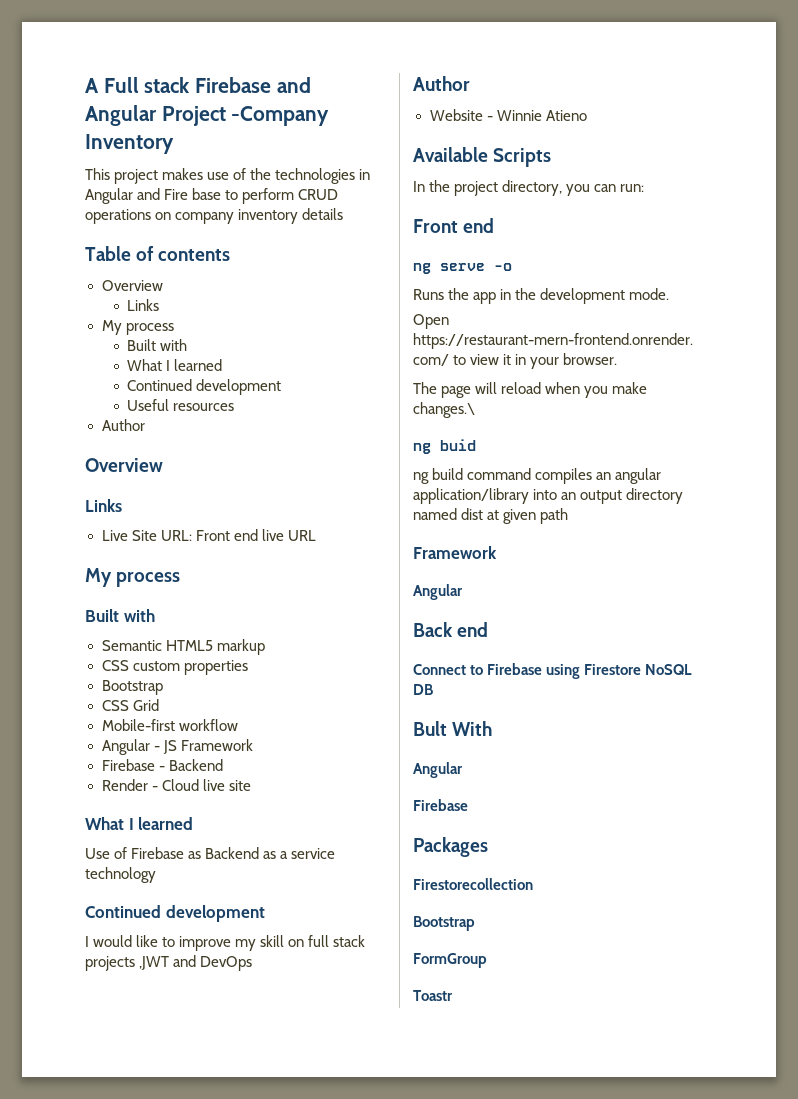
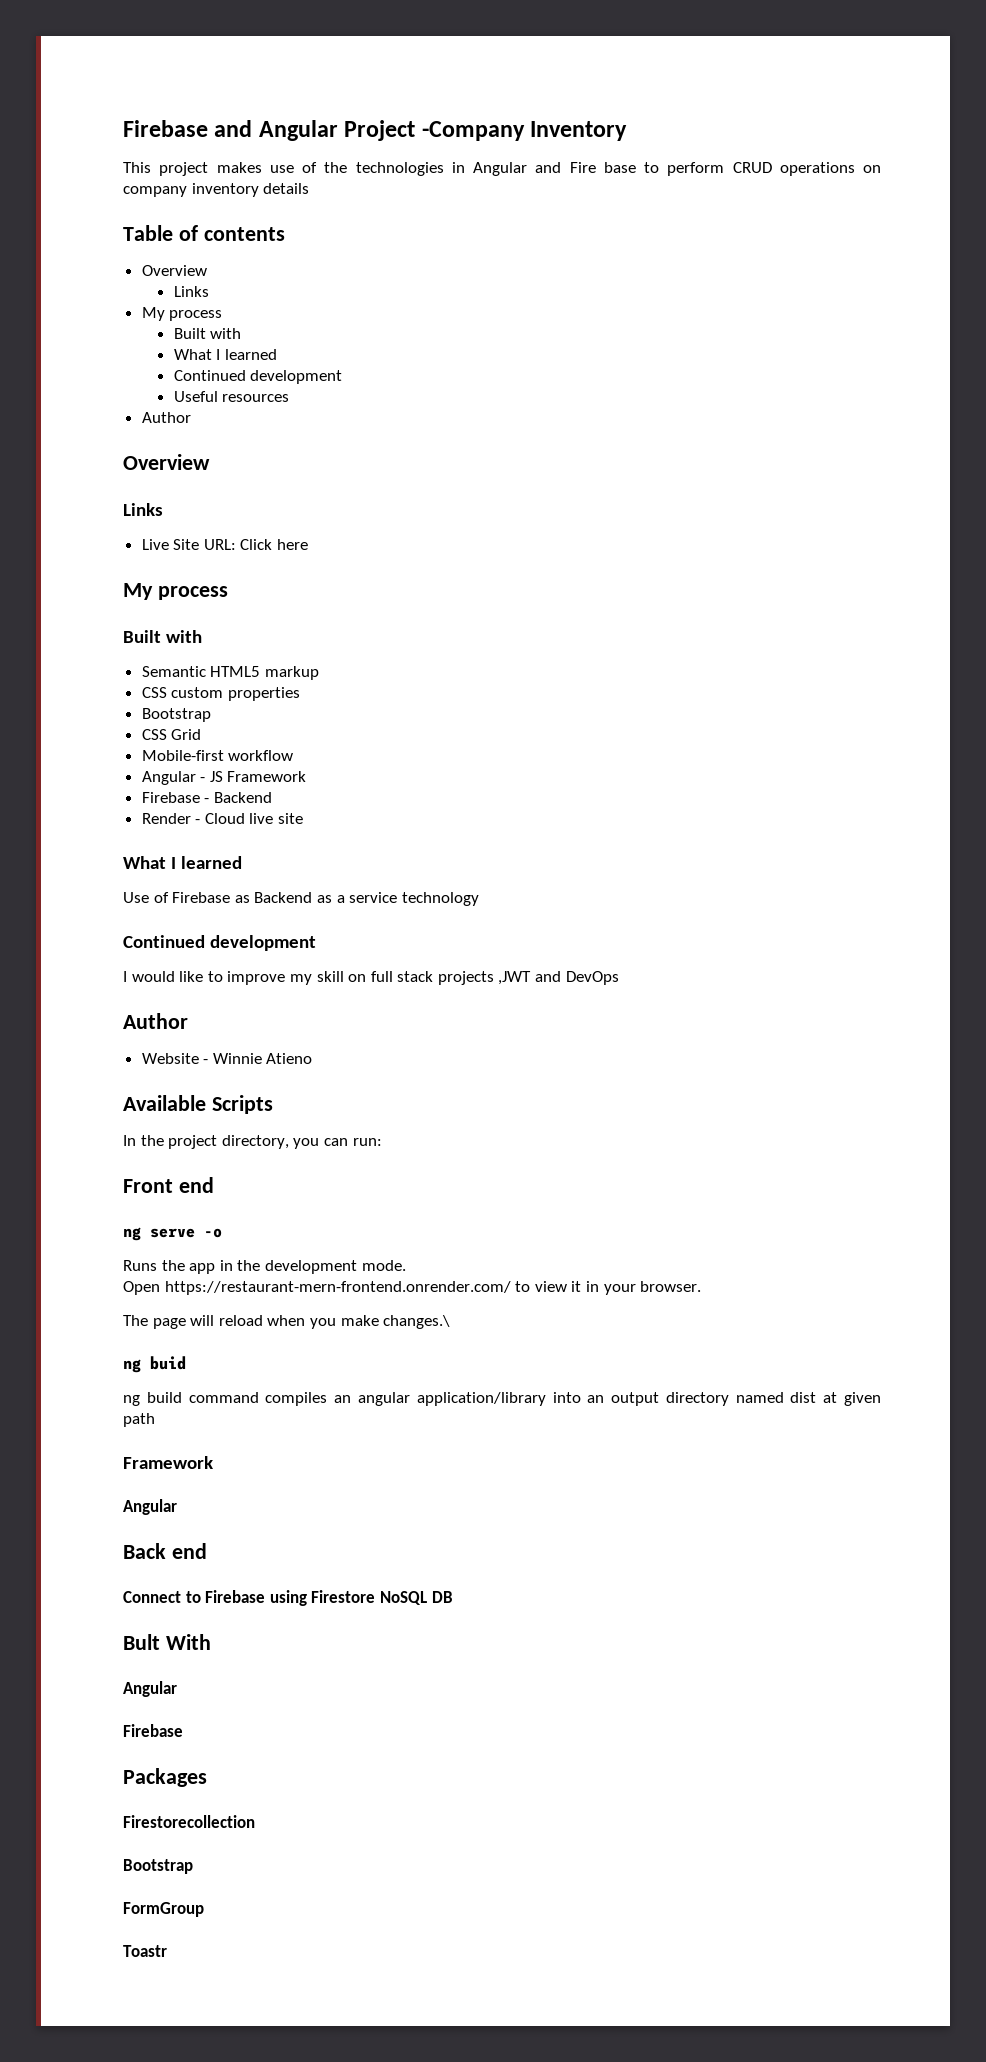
[85,77,191,93] A Full stack -> (123, 128) none
[195,529,316,541] Front end live URL -> [240,539,309,550] Click here

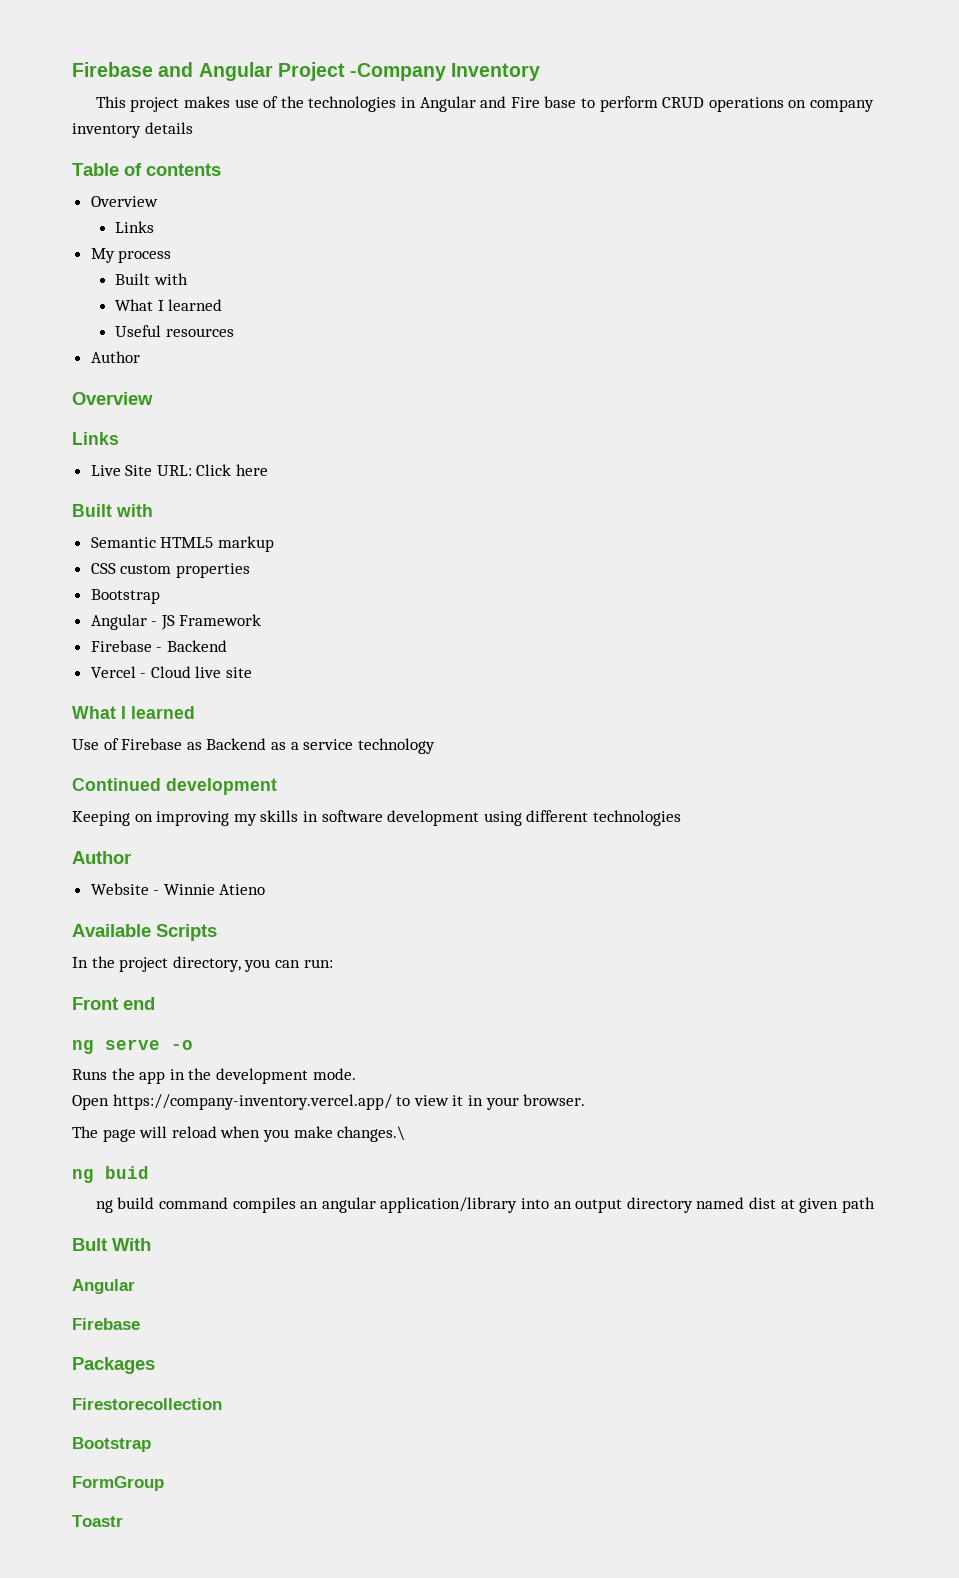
[173,370,343,384] // Continued development -> (223, 305) none
[123,583,228,600] // My process -> (269, 470) none
[141,729,202,740] [141,750,294,761] // CSS Grid // Mobile-first workflow -> (160, 596) none
[141,813,191,824] Render -> [90,666,136,678] Vercel
[123,971,619,985] I would like to improve my skill on full stack projects ,JWT and DevOps -> [72,810,681,826] Keeping on improving my skills in software development using different technologies
[164,1281,511,1295] https://restaurant-mern-frontend.onrender.com/ -> [112,1094,392,1110] https://company-inventory.vercel.app/
[123,1456,213,1469] [123,1499,177,1515] [123,1543,207,1559] [123,1590,453,1606] // Framework // Angular // Back end // Connect to Firebase using Firestore NoSQL DB -> (875, 1205) none

